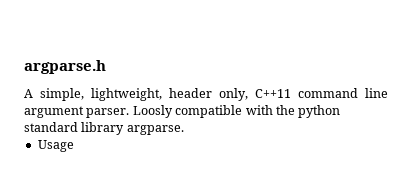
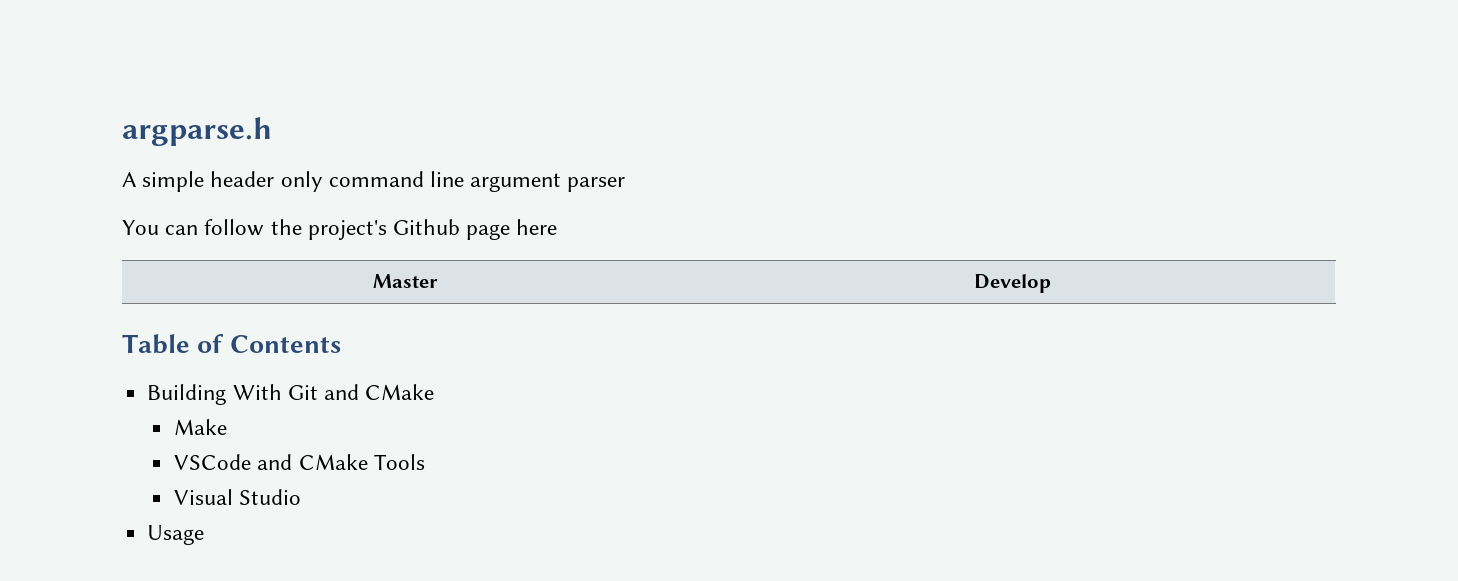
[40,88,388,101] [24,105,341,118] [24,122,184,135] simple, lightweight, header only, C++11 command line argument parser. Loosly compatible with the python standard library argparse. -> [142,171,626,192] [122,219,558,240] [373,274,438,288] [973,274,1051,293] [122,334,341,354] [147,384,435,405] [174,419,228,435] [174,454,425,470] [174,489,302,505] simple header only command line argument parser // You can follow the project's Github page here // Master | Develop // Table of Contents // Building With Git and CMake // Make // VSCode and CMake Tools // Visual Studio

